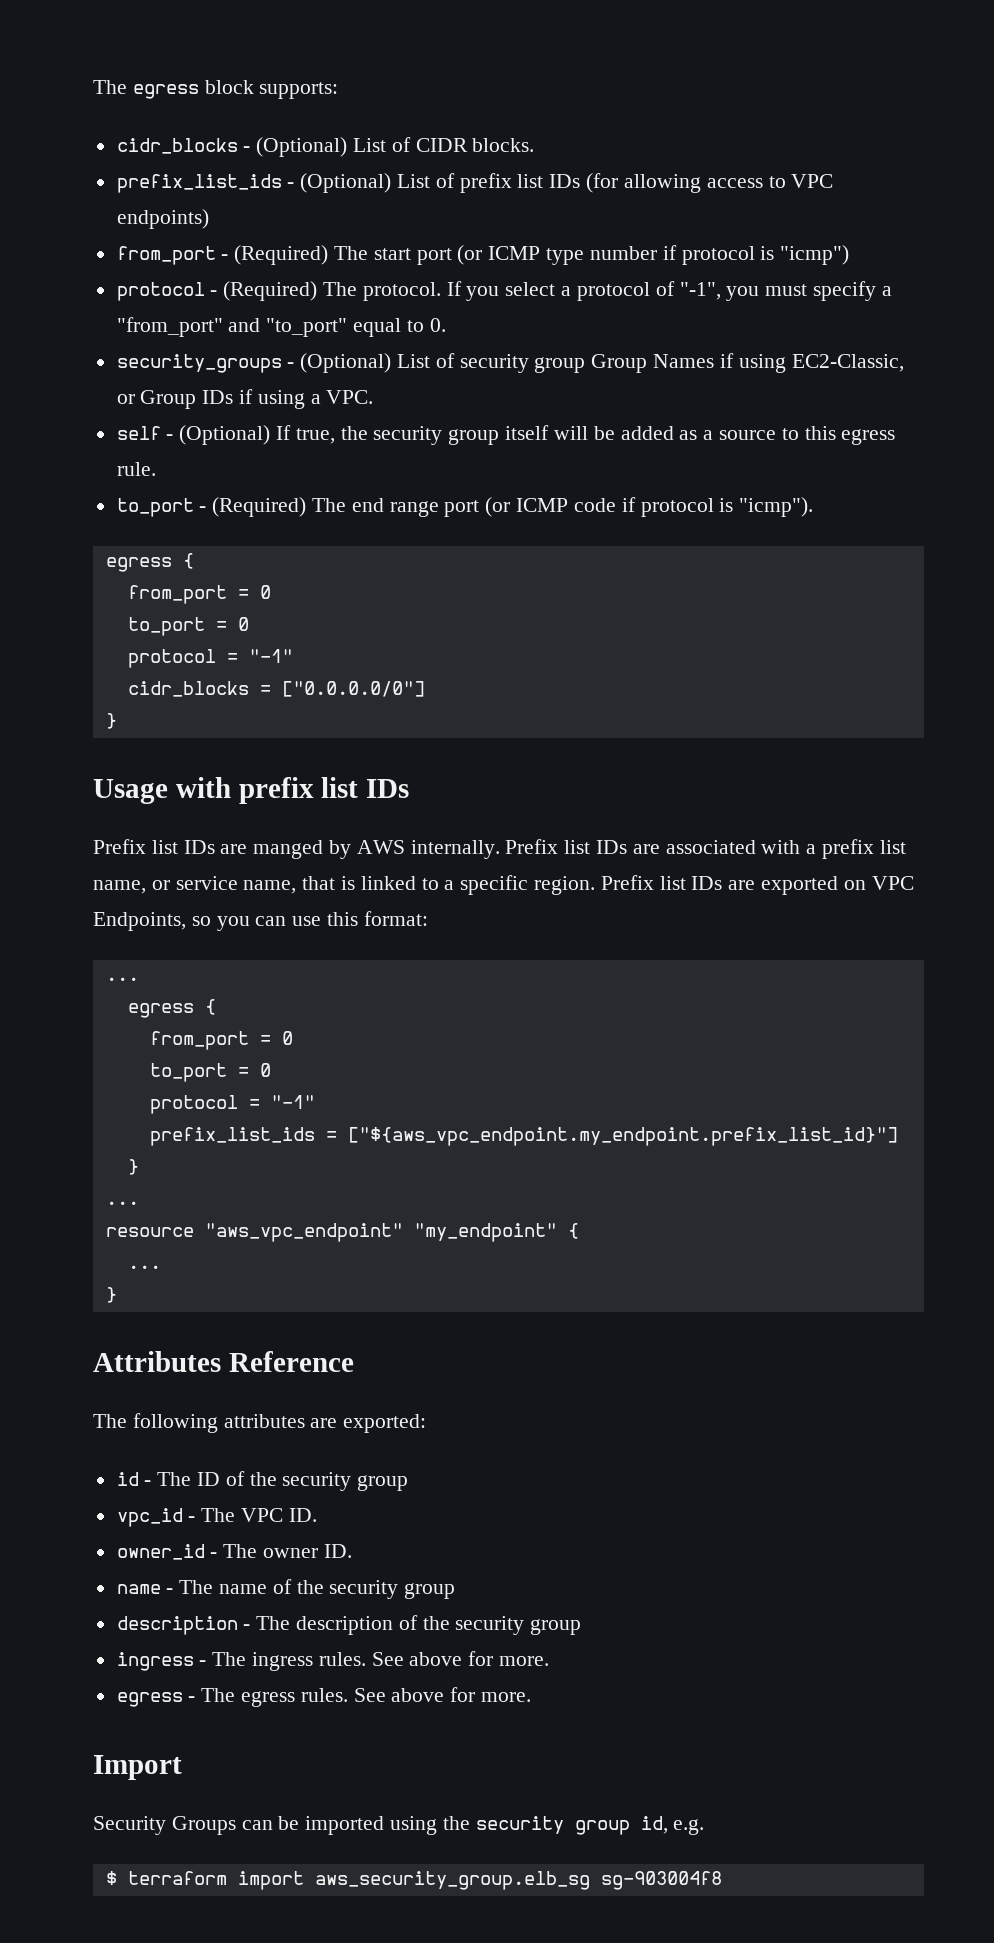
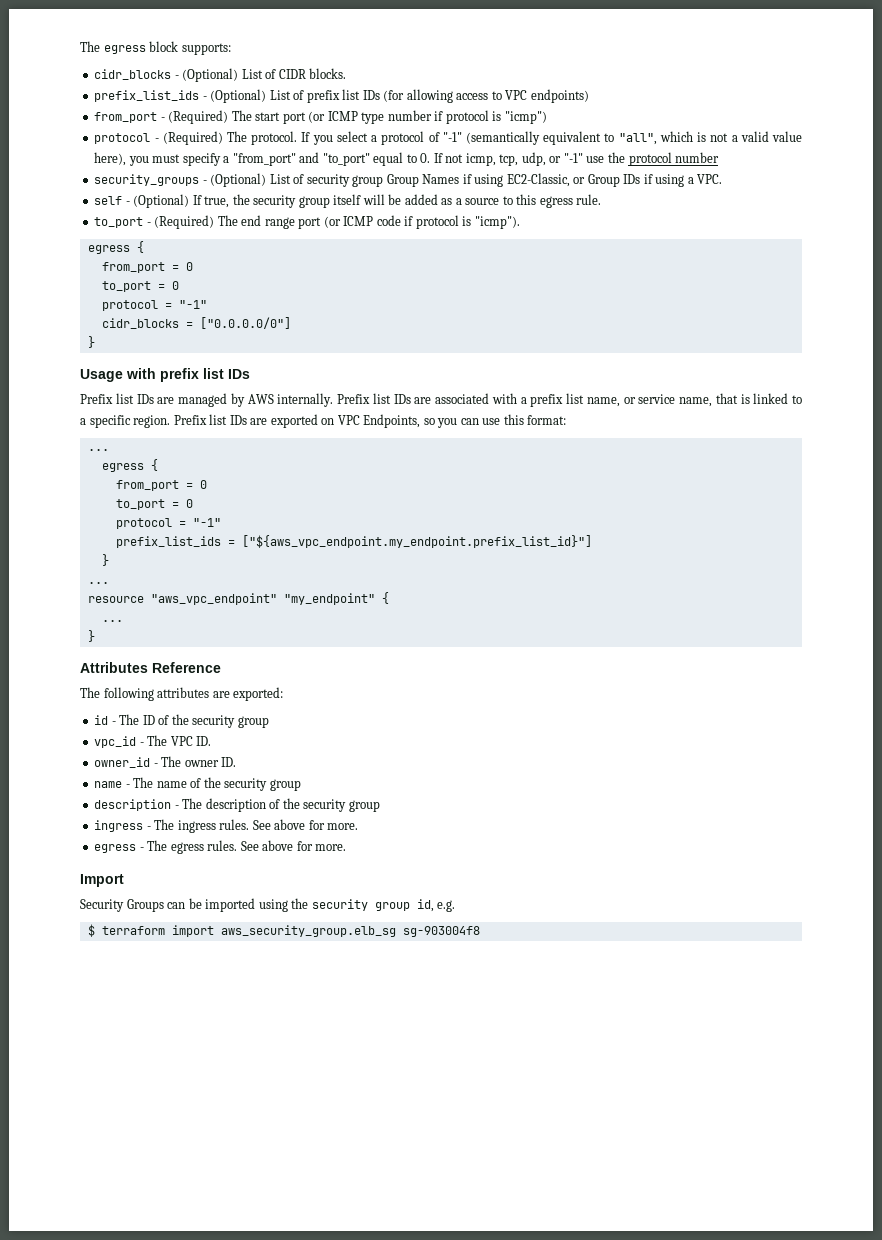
[679,282,721,300] "-1", -> [442,131,803,145] [94,152,127,166] "-1" (semantically equivalent to "all", which is not a valid value here),
(446, 325) none -> [433,152,720,166] If not icmp, tcp, udp, or "-1" use the protocol number
[253,840,324,859] manged -> [178,393,227,407] managed

